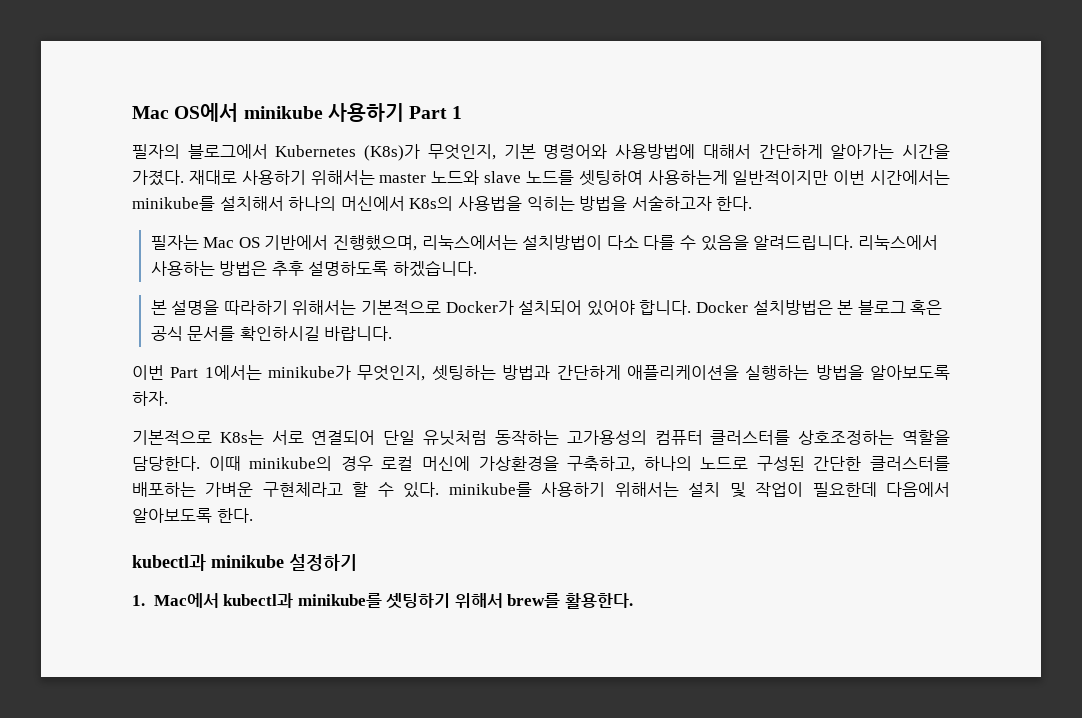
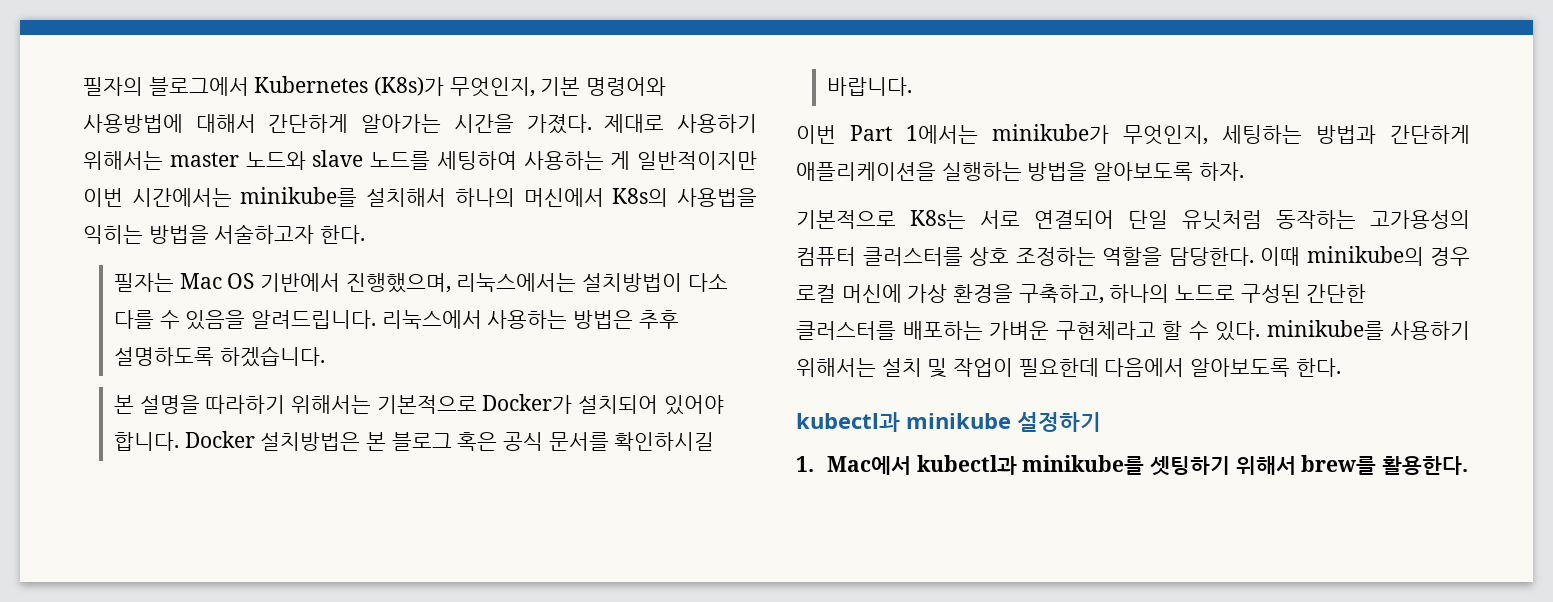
[132,103,463,122] Mac OS에서 minikube 사용하기 Part 1 // -> (83, 86) none
[188,170,237,185] 재대로 -> [604,114,665,133] 제대로
[578,170,728,186] 셋팅하여 사용하는게 -> [436,151,631,170] 세팅하여 사용하는 게
[431,365,496,381] 셋팅하는 -> [1222,125,1302,144] 세팅하는
[798,430,895,445] 상호조정하는 -> [969,247,1096,266] 상호 조정하는
[478,456,559,471] 가상환경을 -> [907,284,1014,303] 가상 환경을

